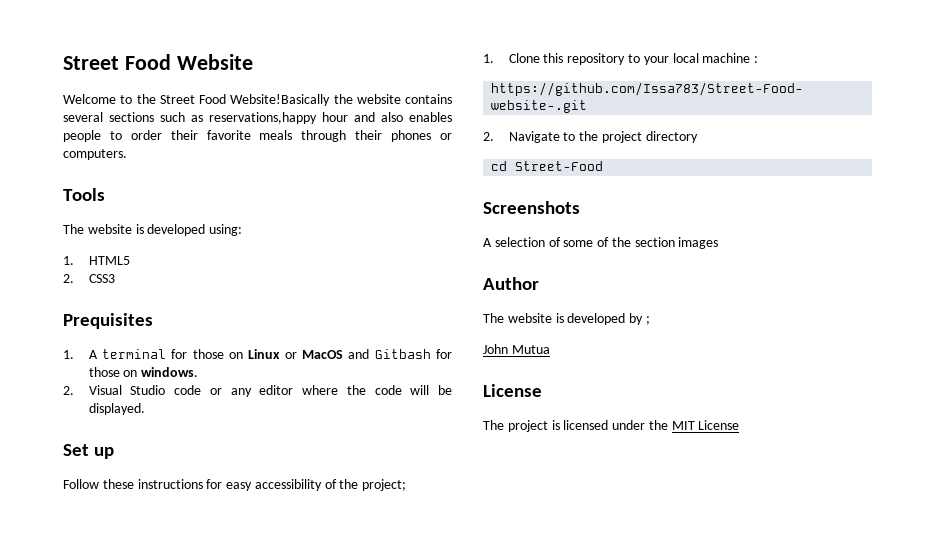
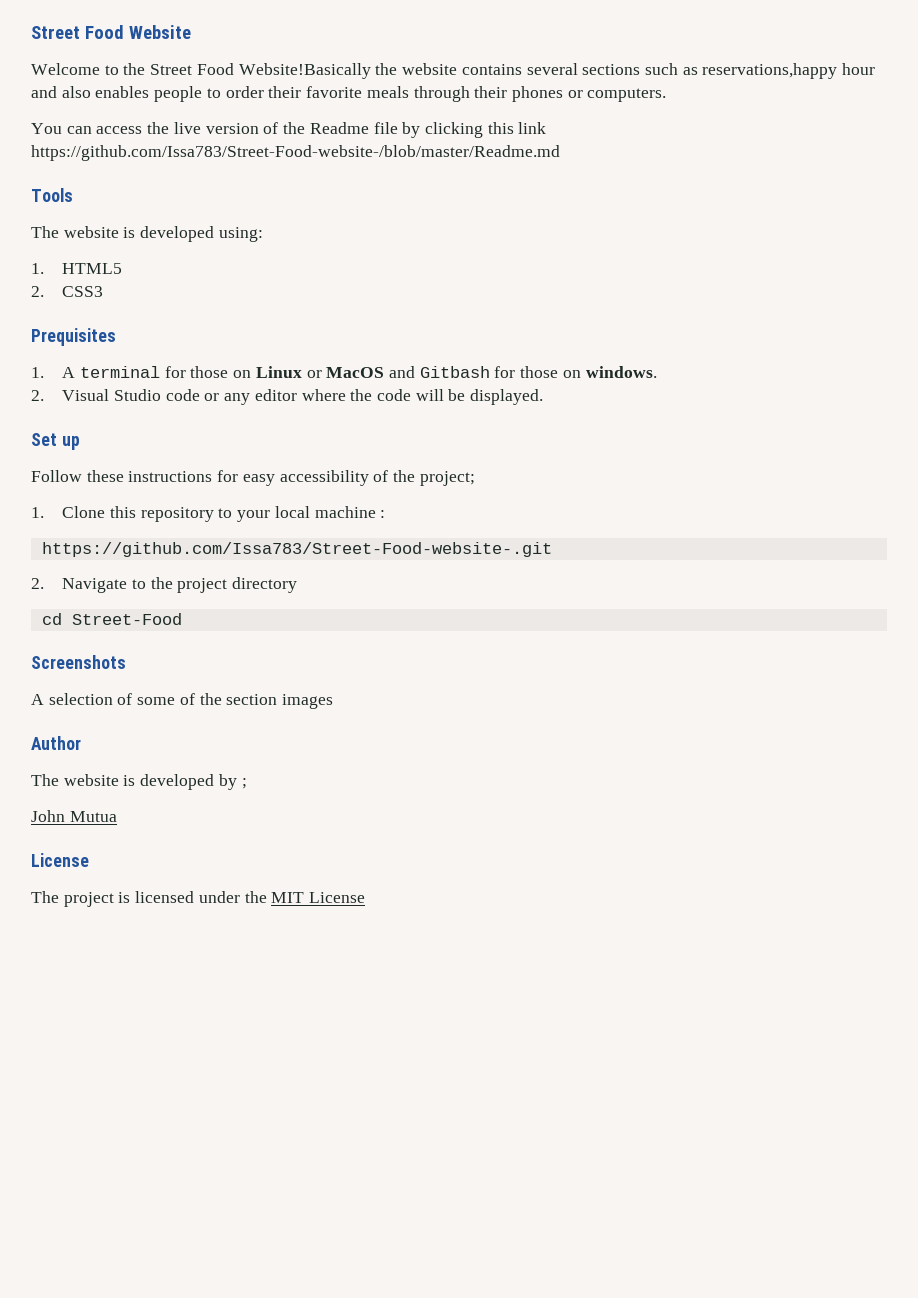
(127, 154) none -> [31,122,547,138] [31,145,560,161] // You can access the live version of the Readme file by clicking this link https://github.com/Issa783/Street-Food-website-/blob/master/Readme.md

